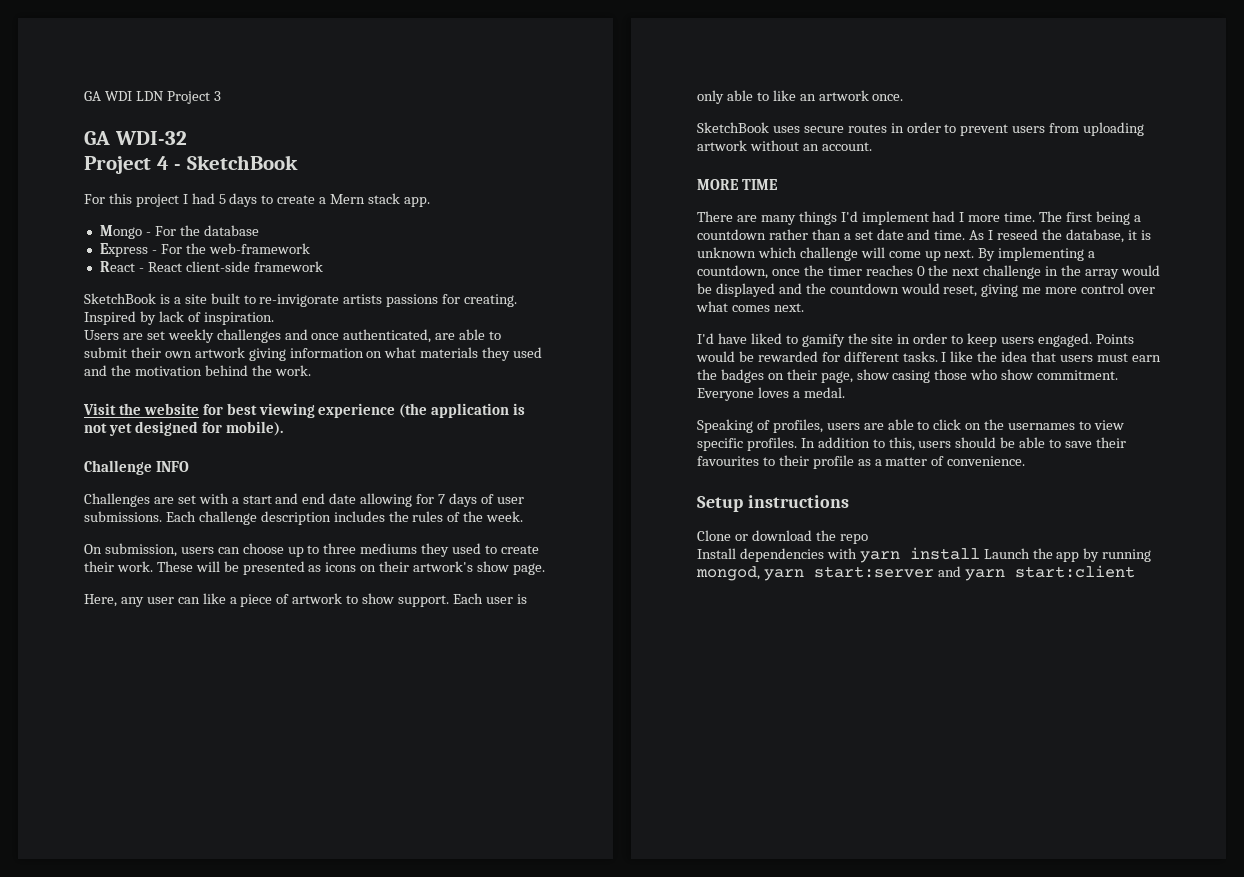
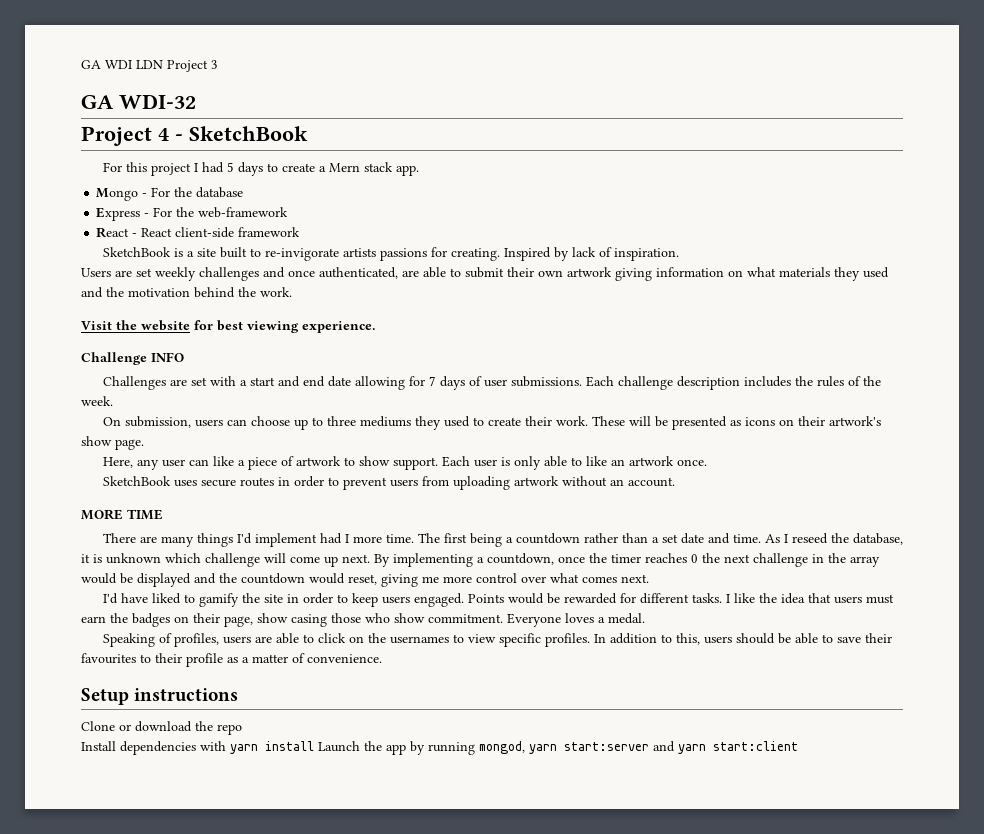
[318,403,526,418] [84,421,283,436] experience (the application is not yet designed for mobile). -> [302,321,375,333] experience.

